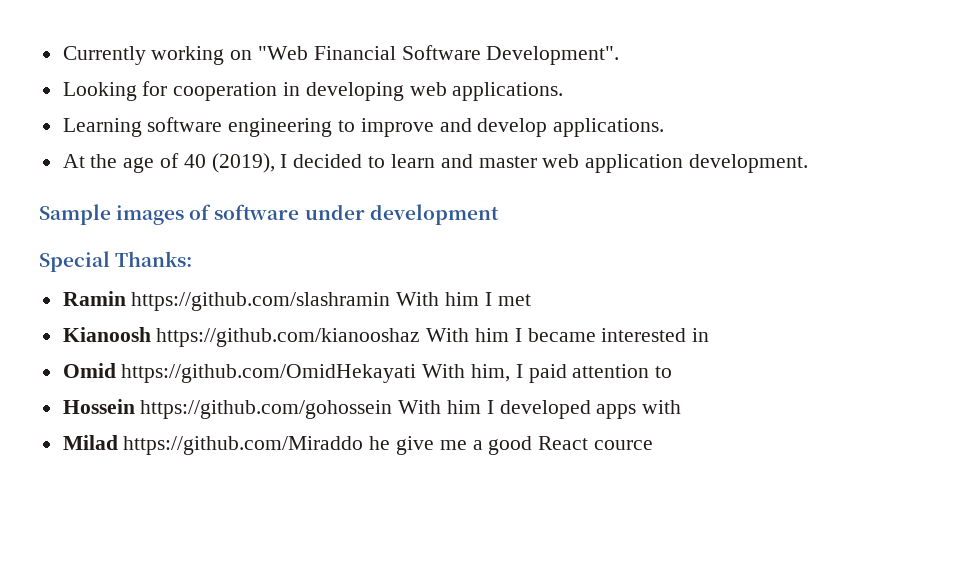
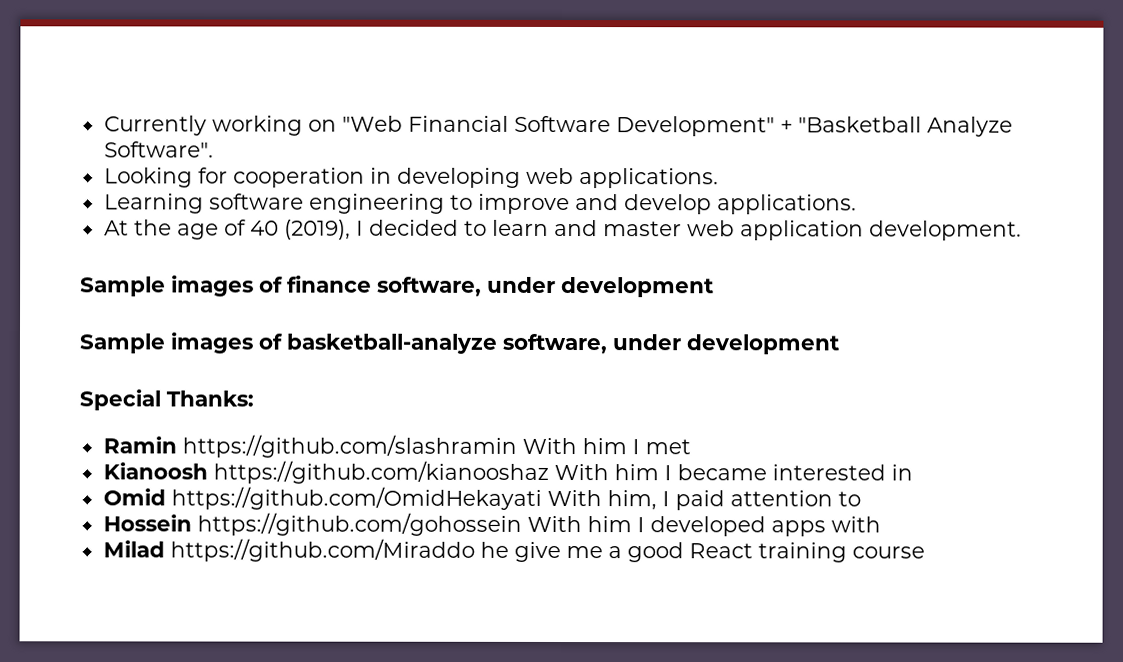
[486,46,620,65] Development". -> [615,116,1013,137] [103,141,214,158] Development" + "Basketball Analyze Software".
[214,204,300,220] software -> [287,275,714,298] [79,332,607,355] finance software, under development // Sample images of basketball-analyze software,
[594,440,654,450] cource -> [757,542,925,563] training course

